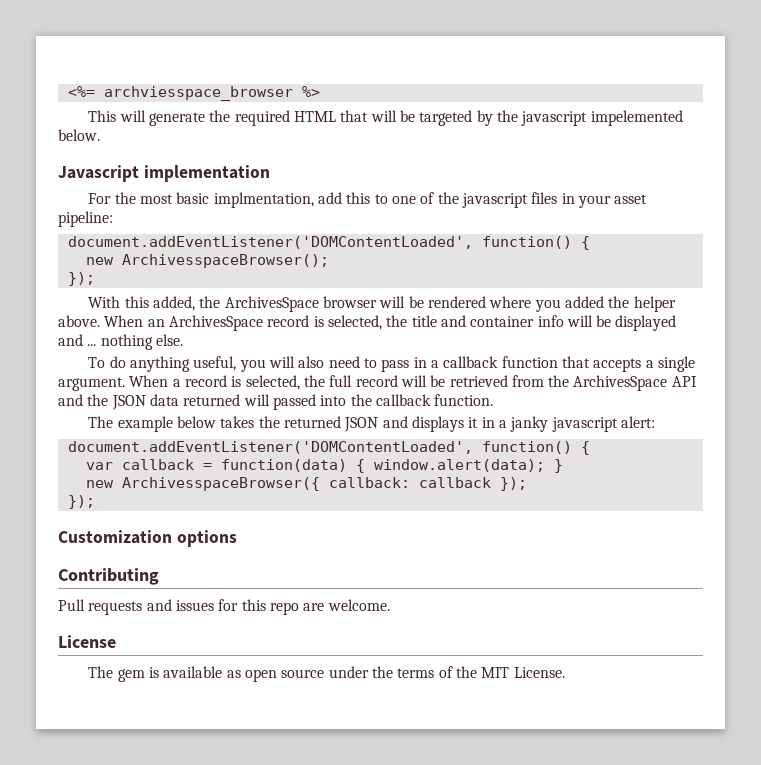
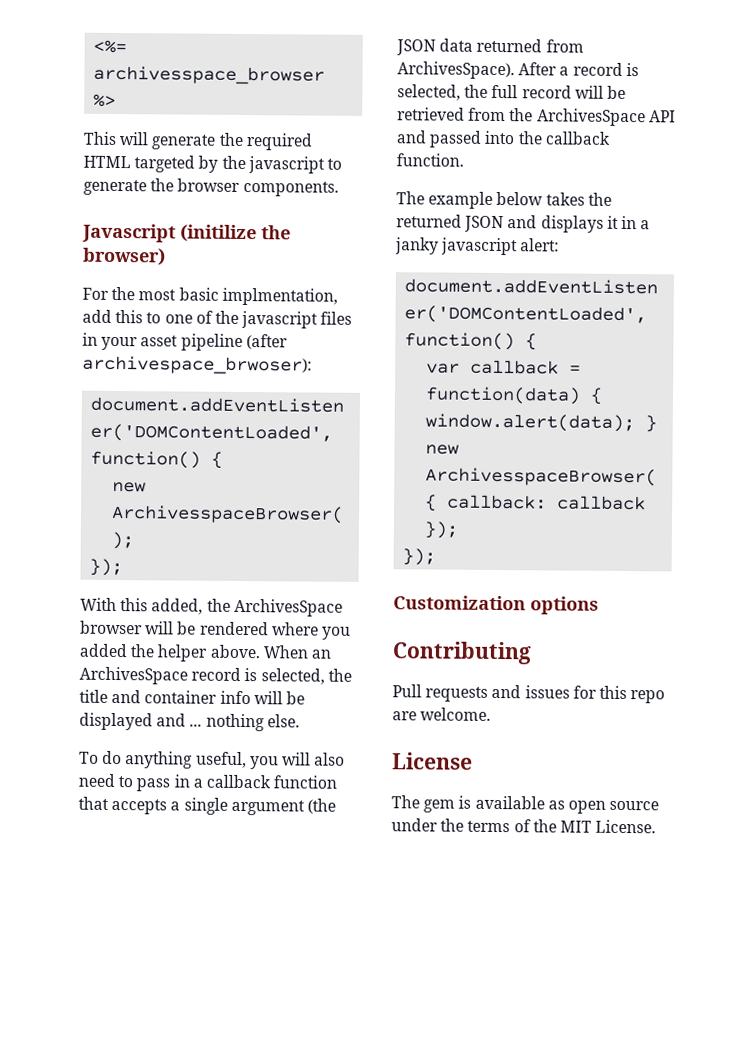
[103,86,293,101] archviesspace_browser -> [93,65,326,85] archivesspace_browser
[340,110,415,122] that will be -> (131, 162) none
[590,110,683,126] [58,129,100,141] [58,165,270,182] impelemented below. // Javascript implementation -> [326,158,342,170] [83,178,339,197] [82,223,291,243] [82,247,166,266] to generate the browser components. // Javascript (initilize the browser)
[58,211,113,227] pipeline: -> [180,333,288,351] [82,355,312,375] pipeline (after archivespace_brwoser):
[58,375,169,391] argument. When -> [230,798,336,816] [396,38,584,56] [397,61,558,80] argument (the JSON data returned from ArchivesSpace). After
[87,394,270,410] the JSON data returned will -> (427, 137) none

